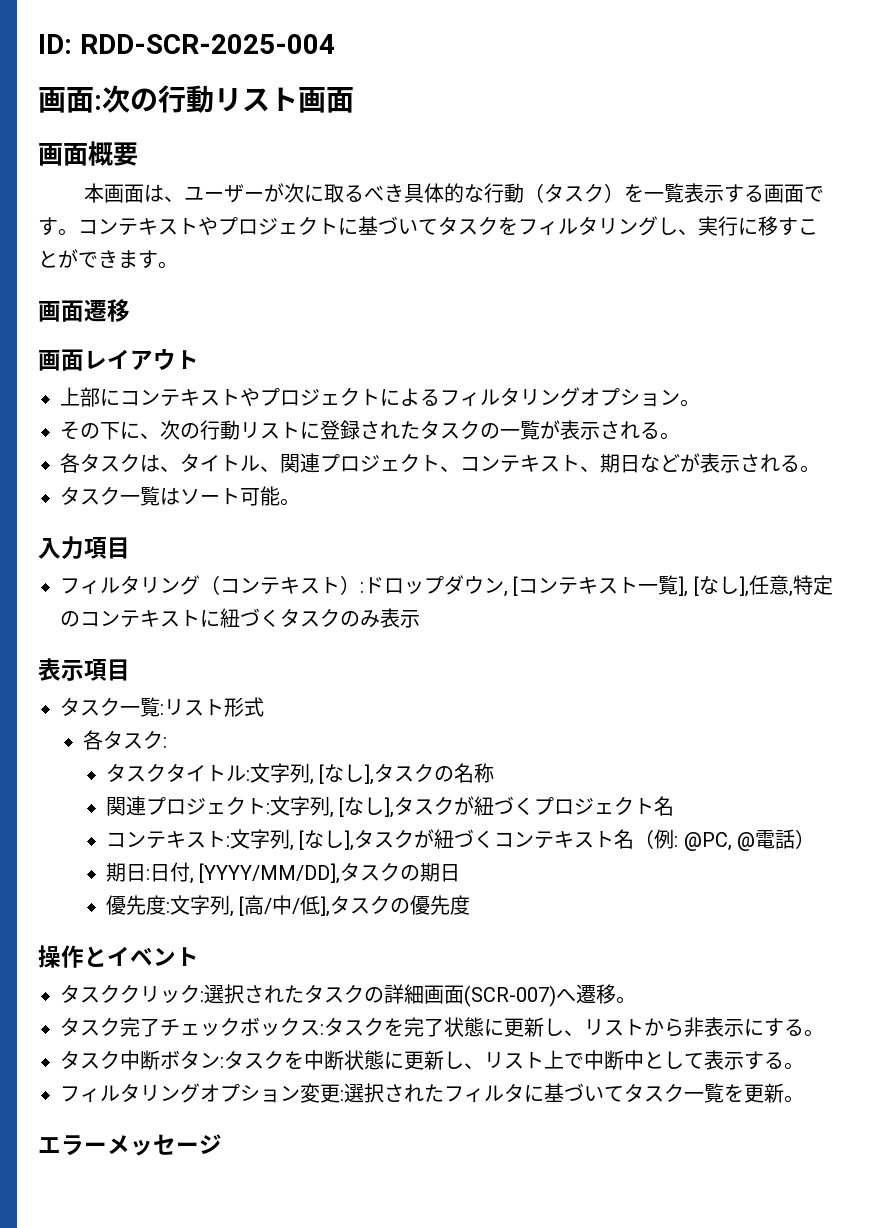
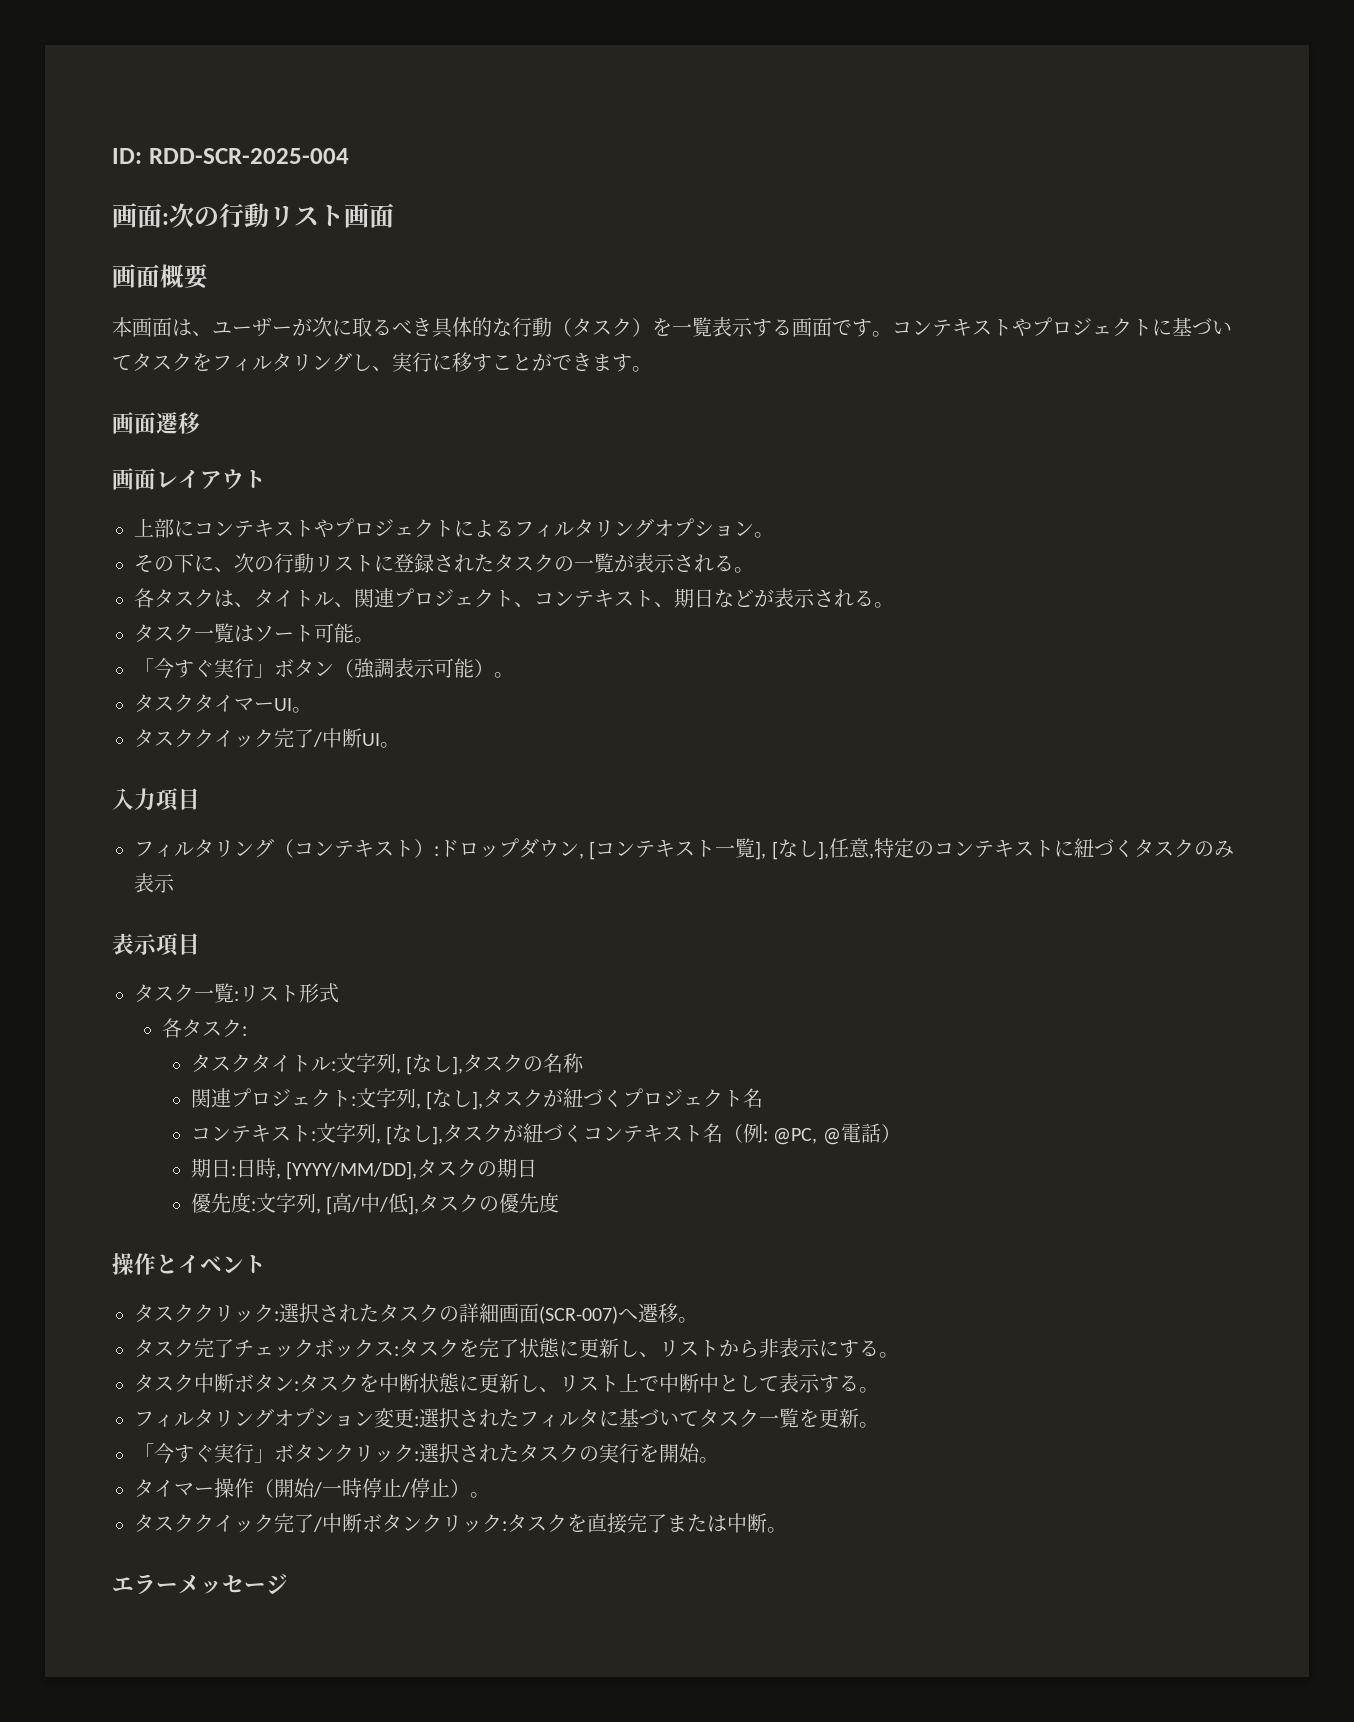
(300, 502) none -> [134,658,514,679] [134,694,312,713] [134,728,400,748] // 「今すぐ実行」ボタン（強調表示可能）。 // タスクタイマーUI。 // タスククイック完了/中断UI。
[169,862,190,882] 付 -> [255,1158,276,1178] 時
(804, 1099) none -> [134,1443,719,1464] [134,1478,490,1498] [134,1513,787,1534] // 「今すぐ実行」ボタンクリック:選択されたタスクの実行を開始。 // タイマー操作（開始/一時停止/停止）。 // タスククイック完了/中断ボタンクリック:タスクを直接完了または中断。

